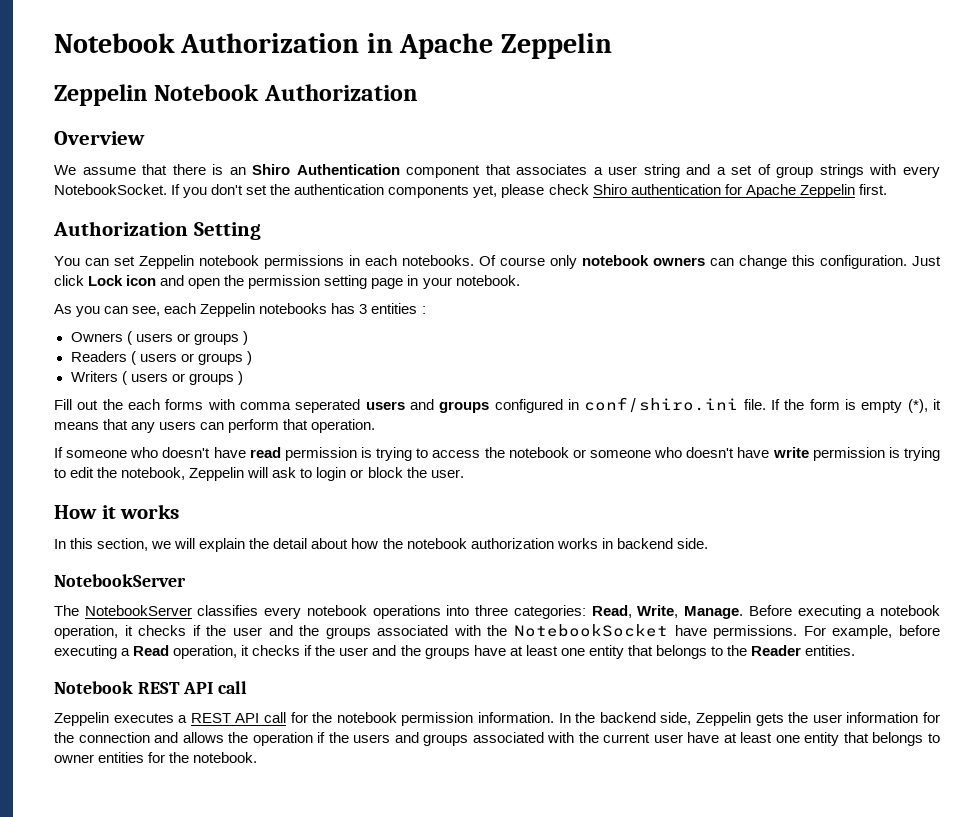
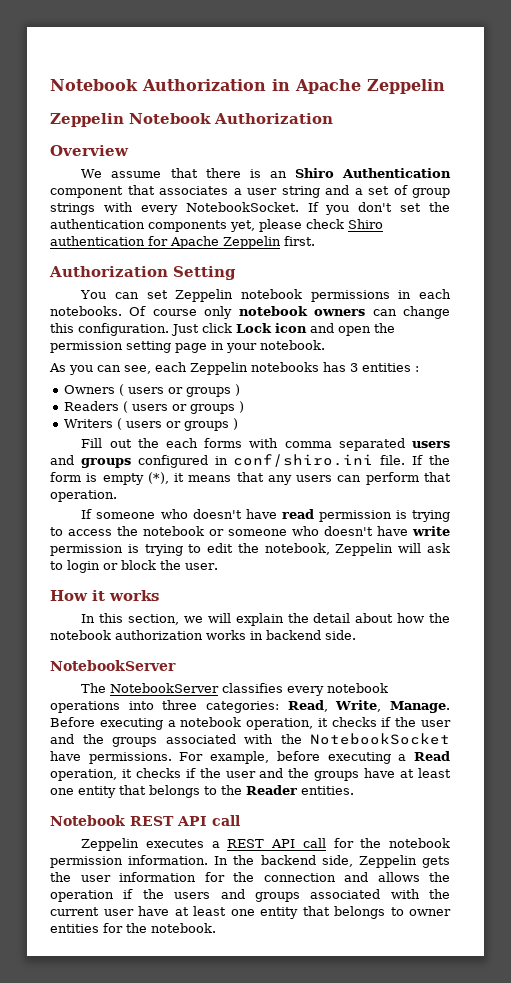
[295,399,361,413] seperated -> [338,438,405,451] separated

